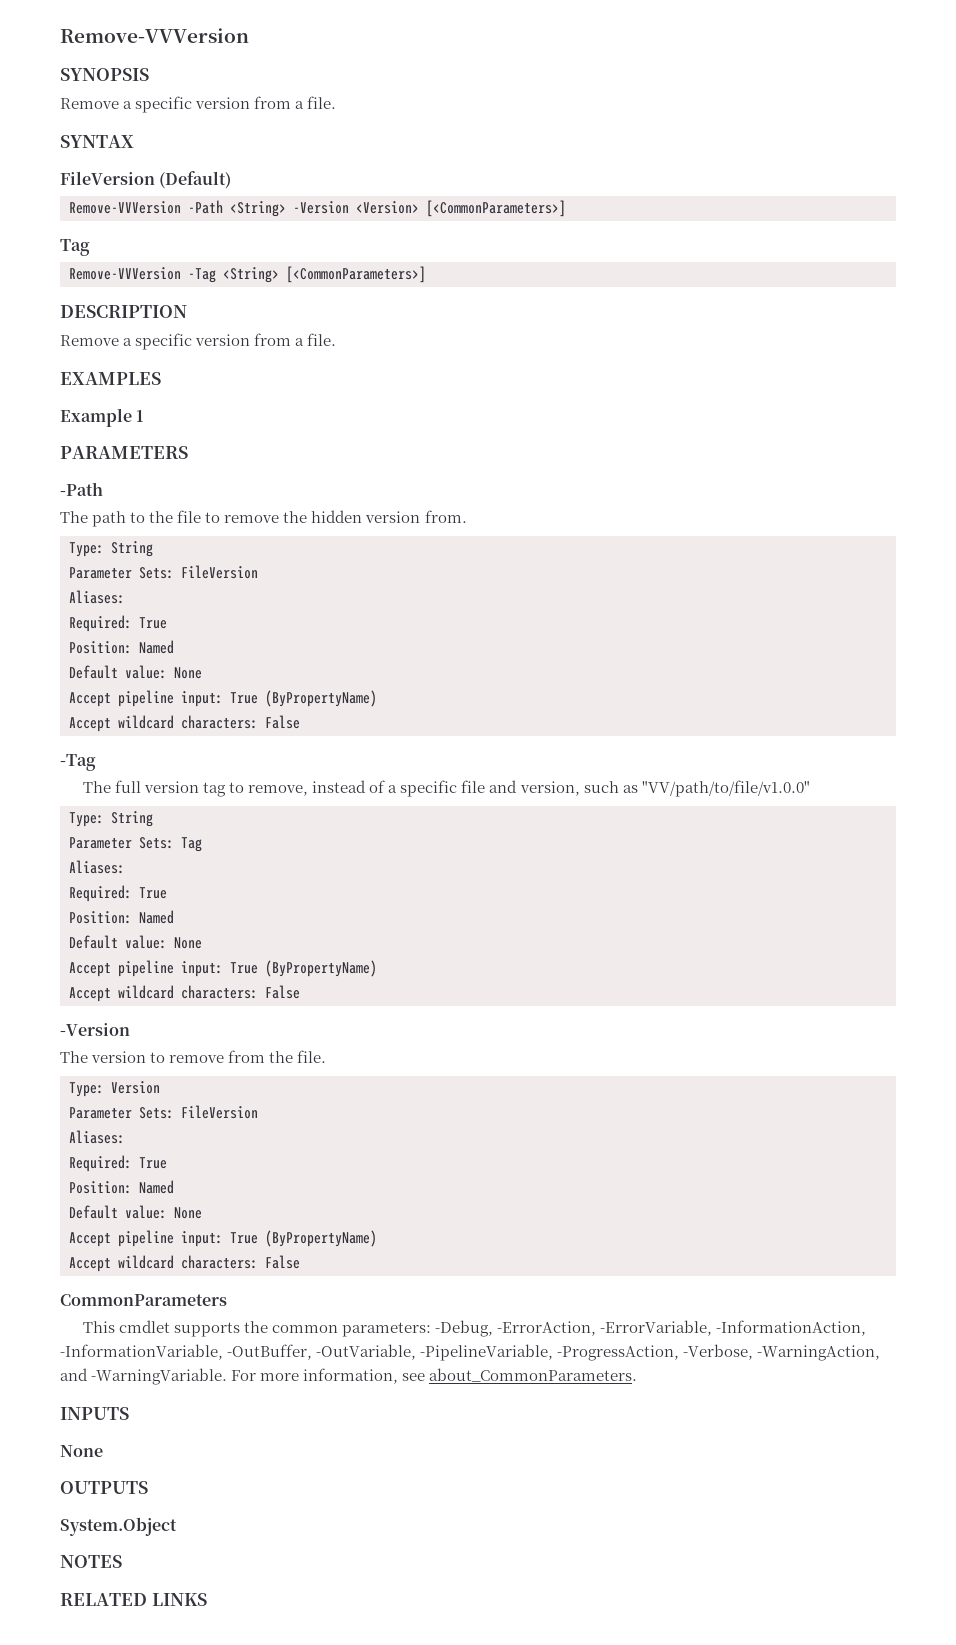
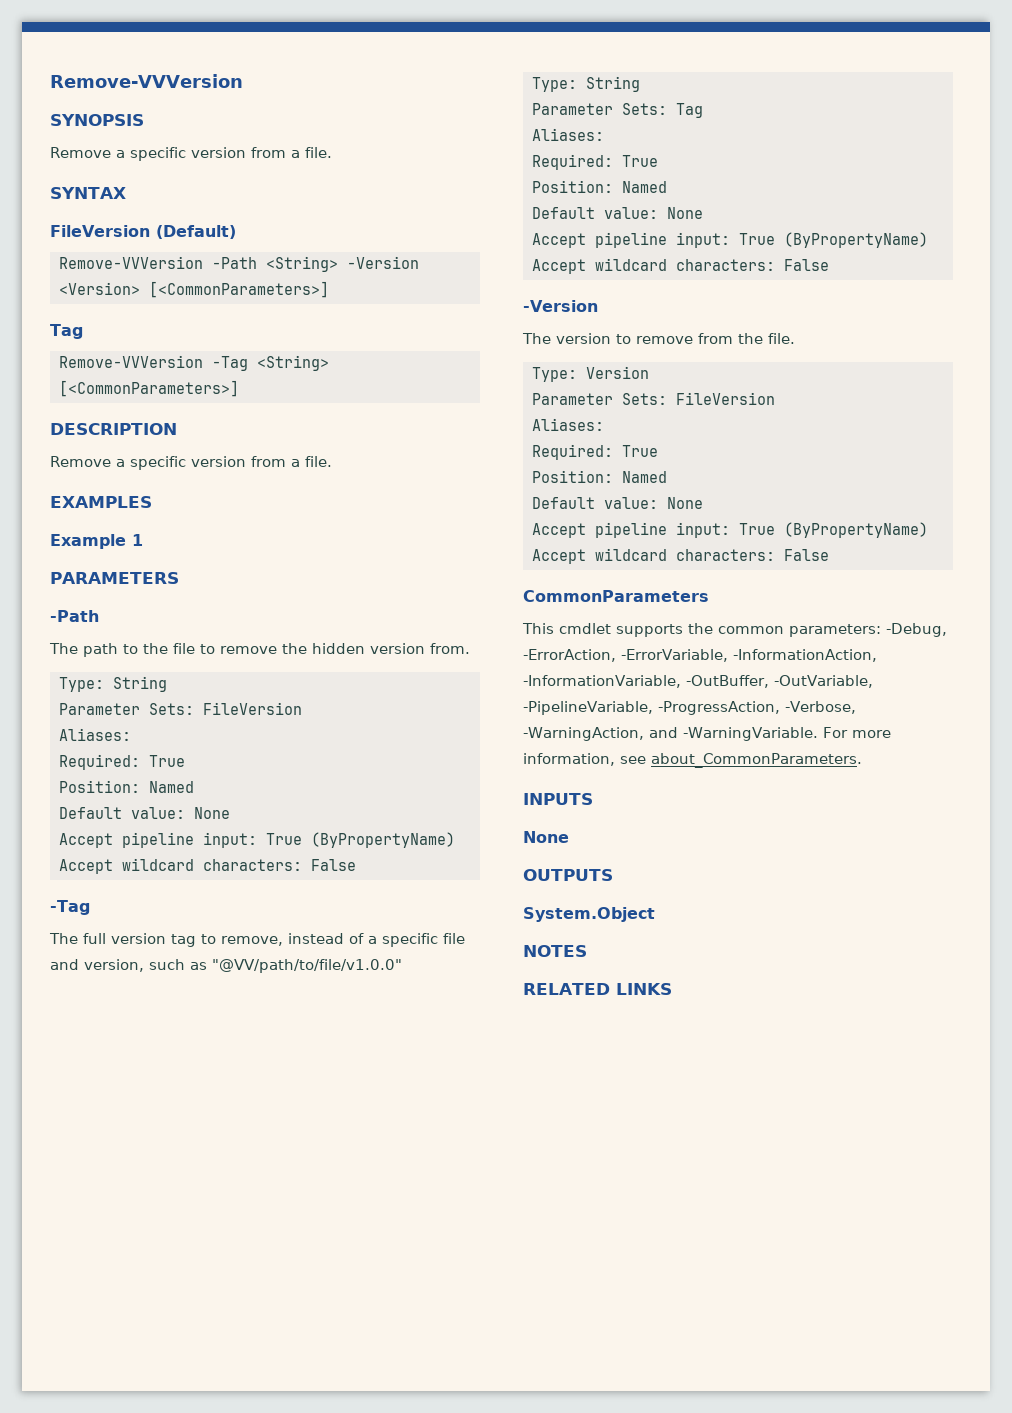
[641,780,810,797] "VV/path/to/file/v1.0.0" -> [212,959,402,973] "@VV/path/to/file/v1.0.0"

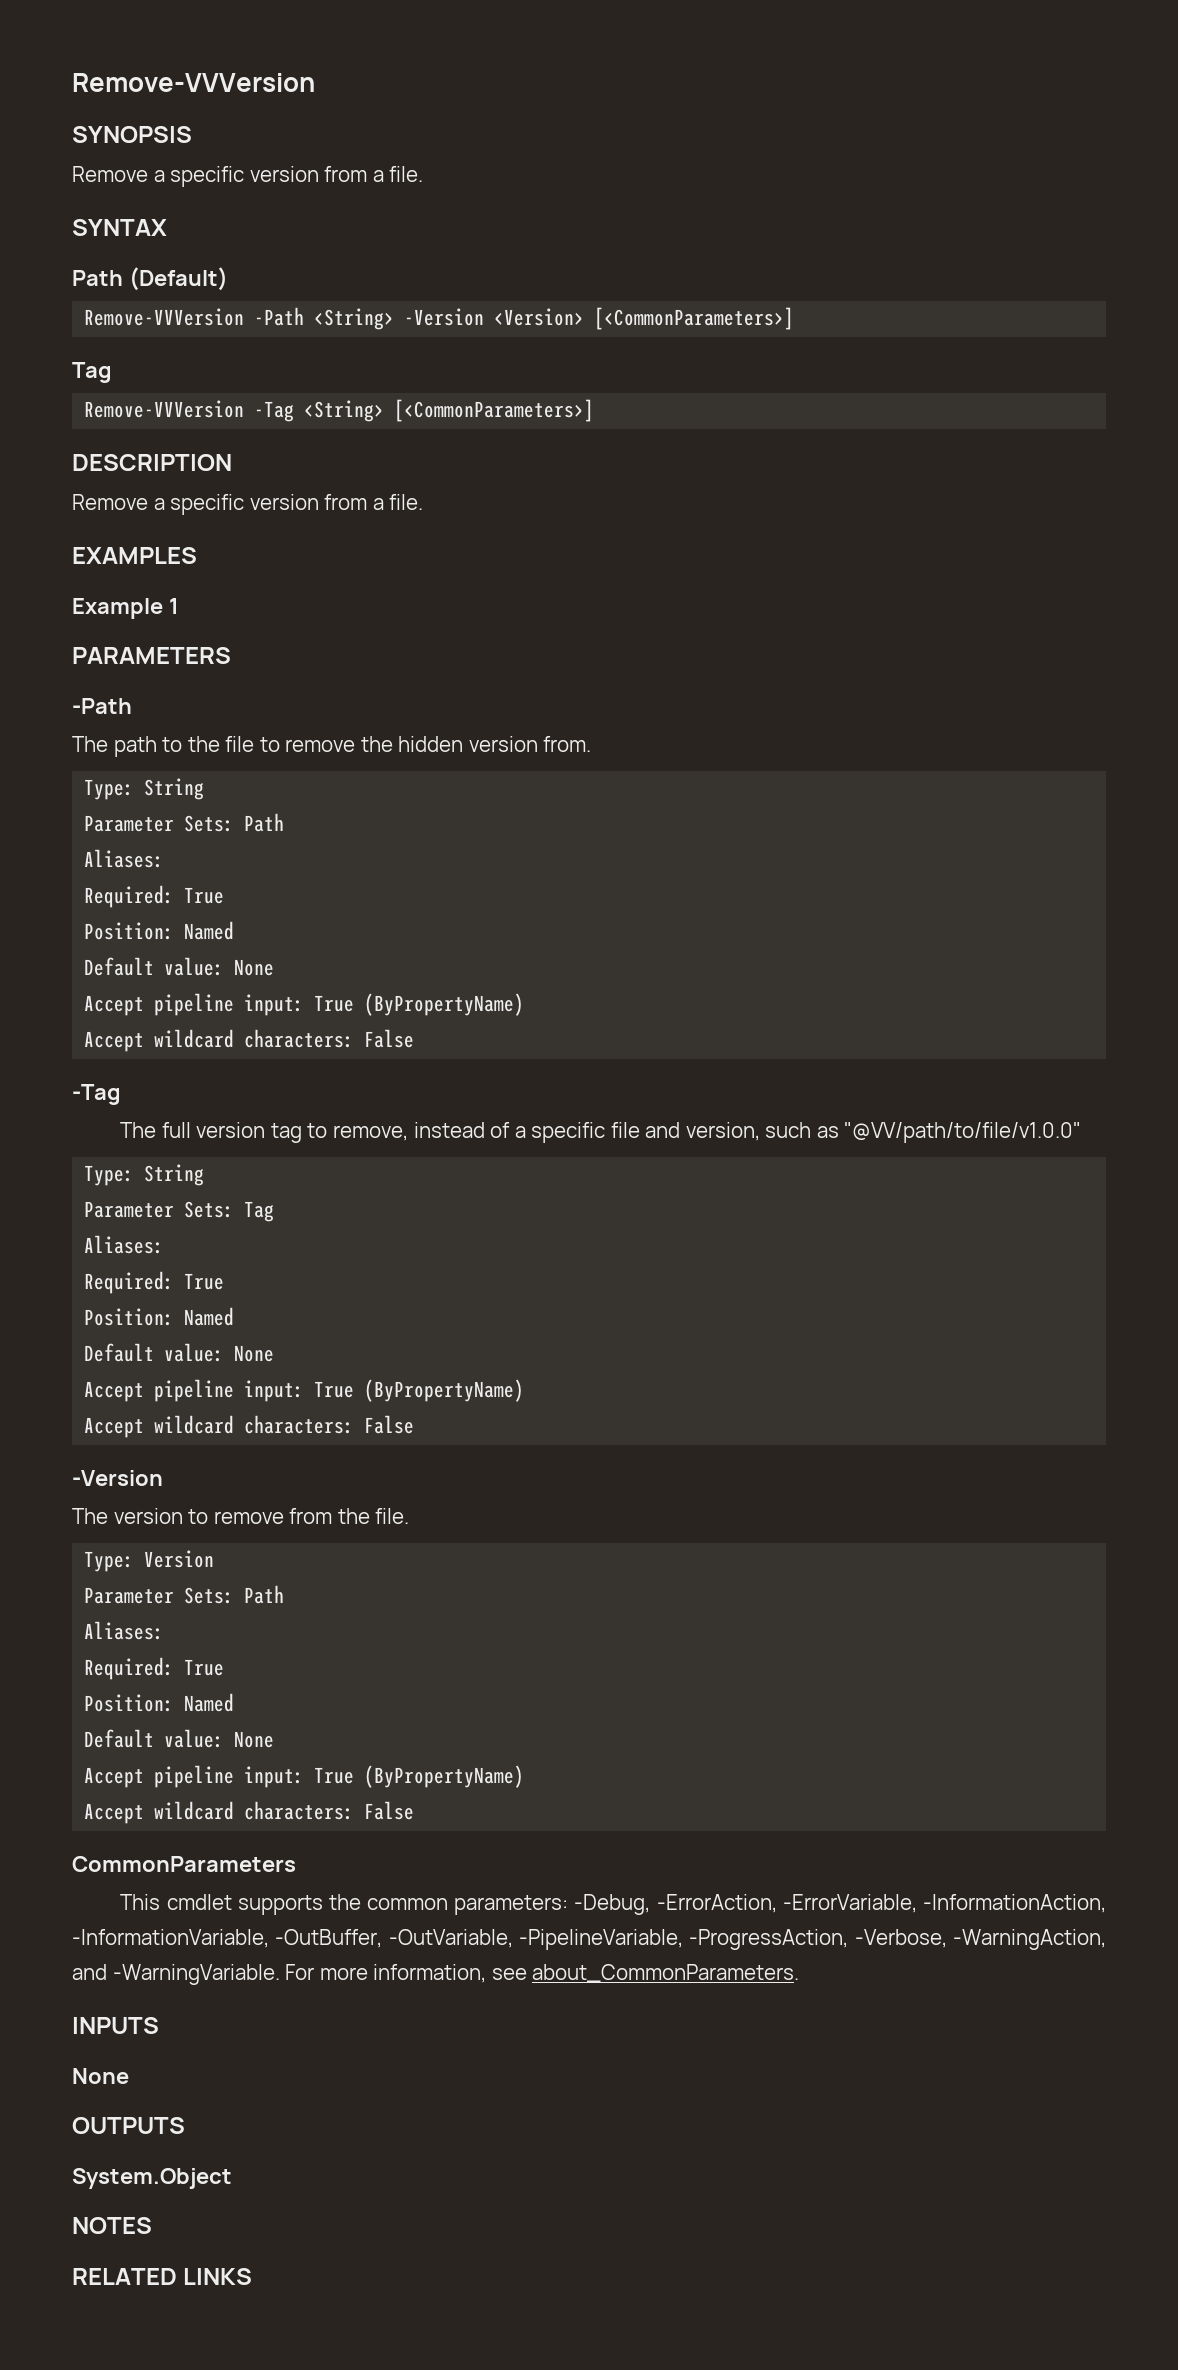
[50,225,150,237] FileVersion -> [72,270,123,286] Path
[203,702,302,715] FileVersion -> [244,813,285,832] Path
[676,392,775,405] FileVersion -> [244,1585,285,1604] Path

